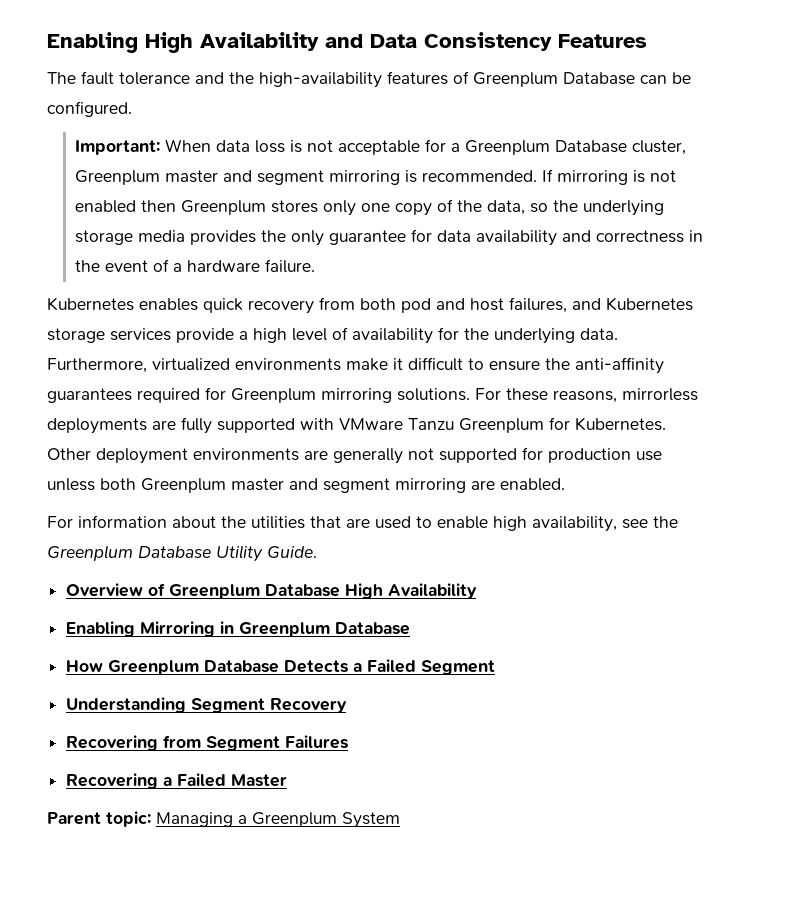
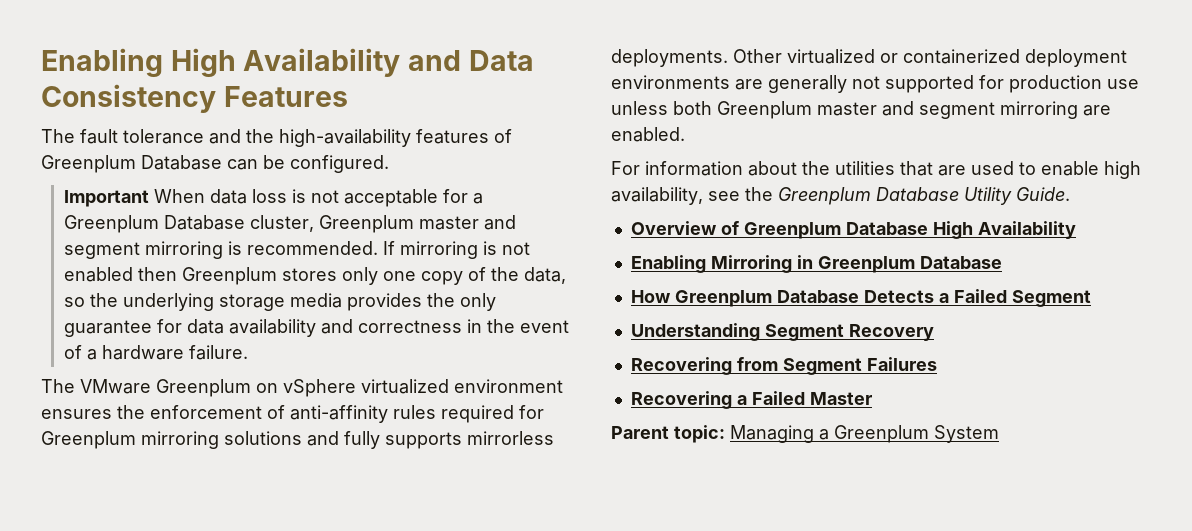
[75,140,161,155] Important: -> [63,190,149,207] Important
[47,297,693,314] [47,327,618,344] [47,357,664,374] [47,387,698,403] [47,417,666,434] [47,448,91,460] Kubernetes enables quick recovery from both pod and host failures, and Kubernetes storage services provide a high level of availability for the underlying data. Furthermore, virtualized environments make it difficult to ensure the anti-affinity guarantees required for Greenplum mirroring solutions. For these reasons, mirrorless deployments are fully supported with VMware Tanzu Greenplum for Kubernetes. Other -> [41,379,563,397] [41,405,544,423] [41,431,554,449] [611,49,1020,67] The VMware Greenplum on vSphere virtualized environment ensures the enforcement of anti-affinity rules required for Greenplum mirroring solutions and fully supports mirrorless deployments. Other virtualized or containerized

